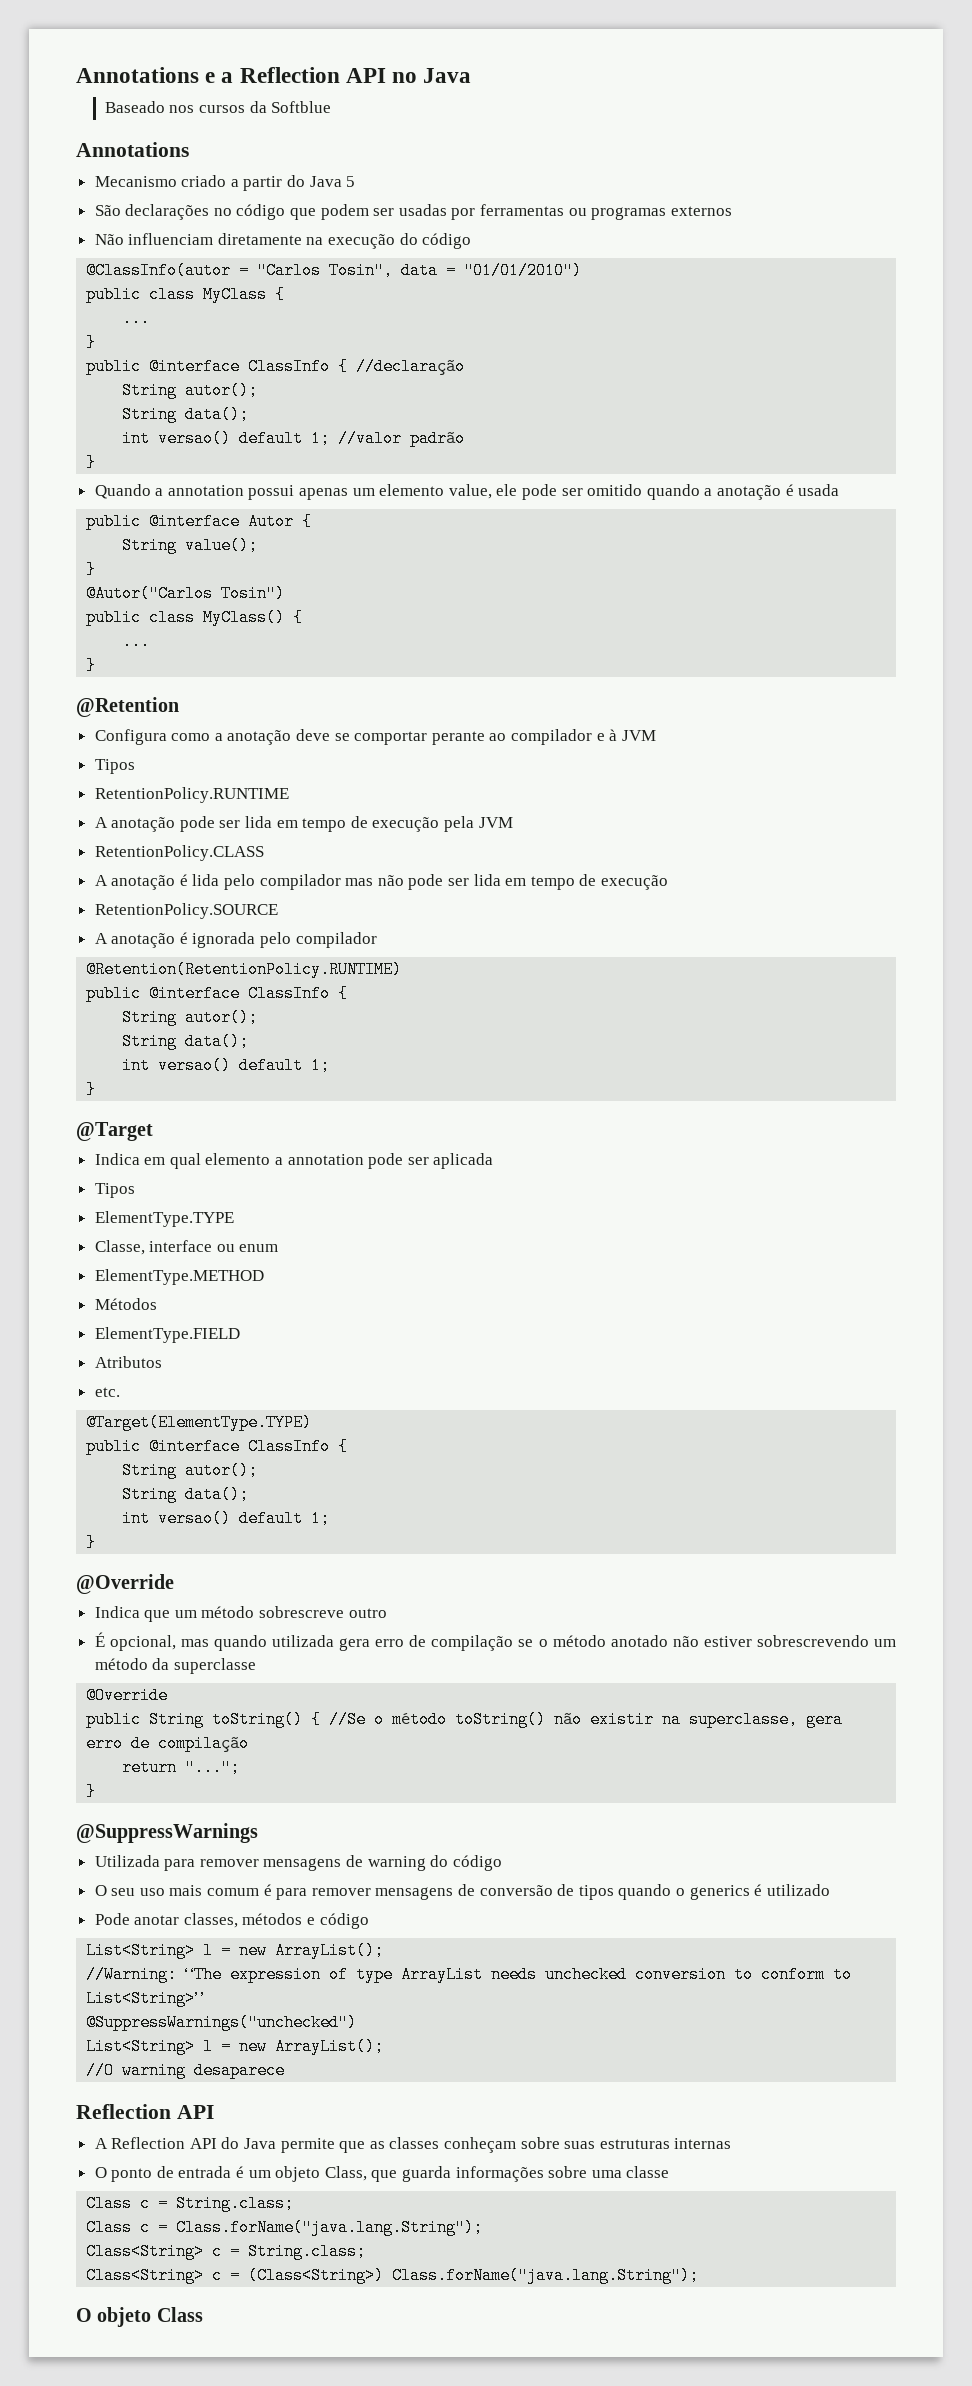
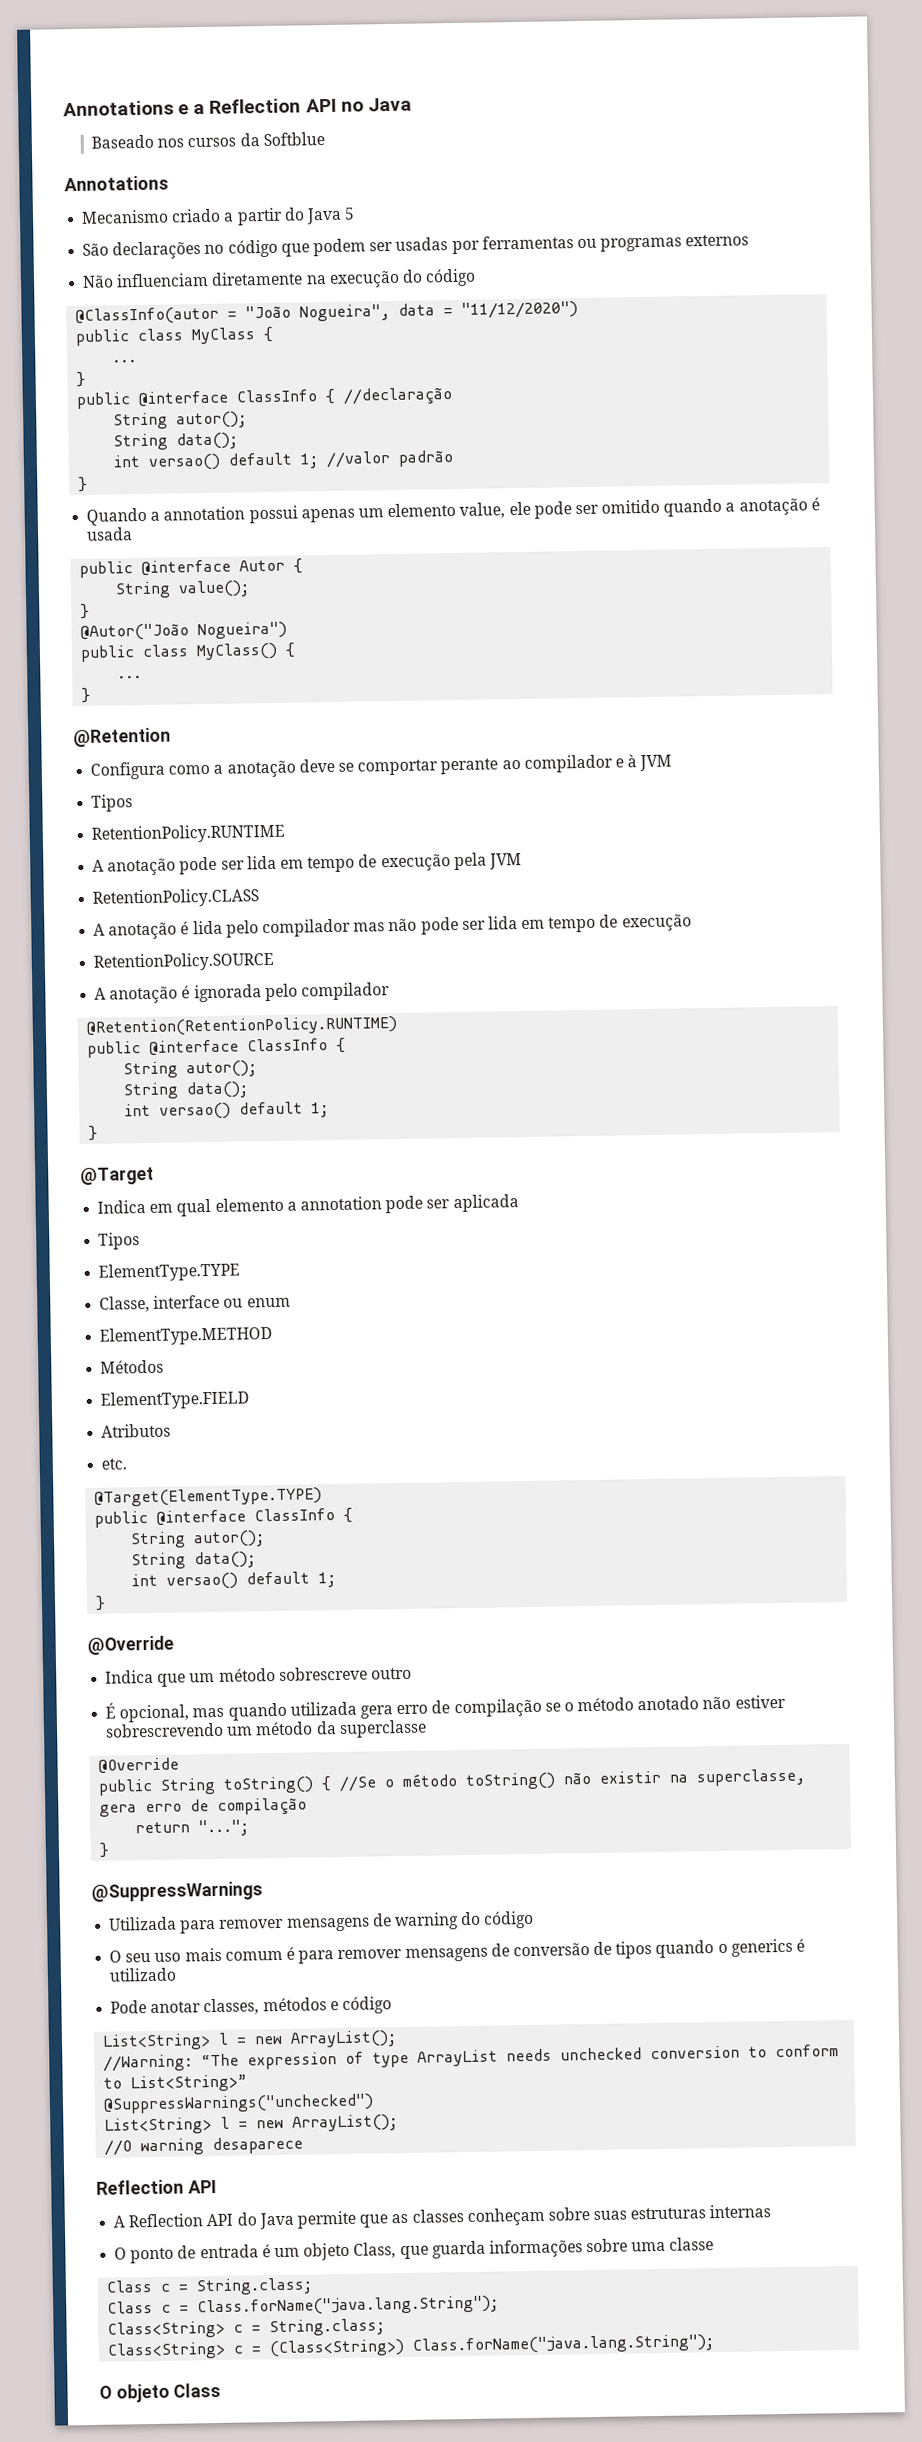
[257,262,394,279] "Carlos Tosin", -> [245,304,391,322] "João Nogueira",
[464,262,583,279] "01/01/2010") -> [461,301,579,319] "11/12/2020")
[86,585,286,602] @Autor("Carlos Tosin") -> [80,621,288,641] @Autor("João Nogueira")

